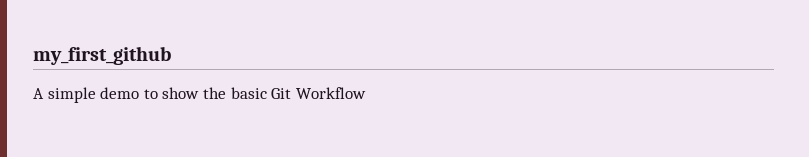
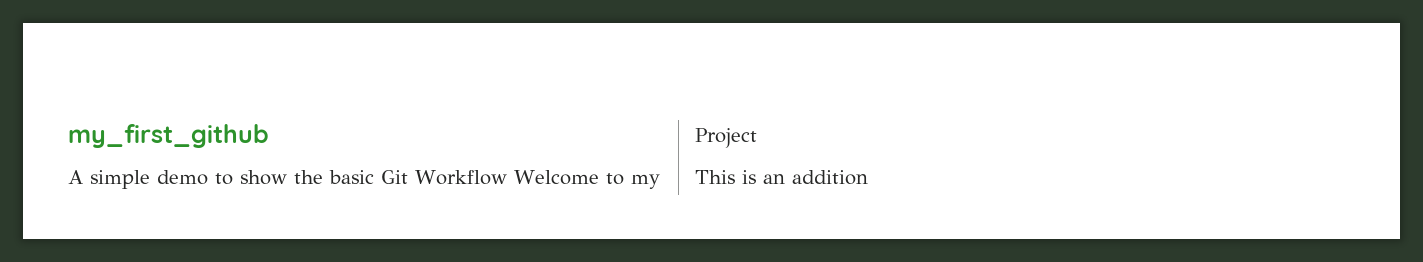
(366, 93) none -> [513,170,660,189] [695,128,757,148] [695,170,868,185] Welcome to my Project // This is an addition

